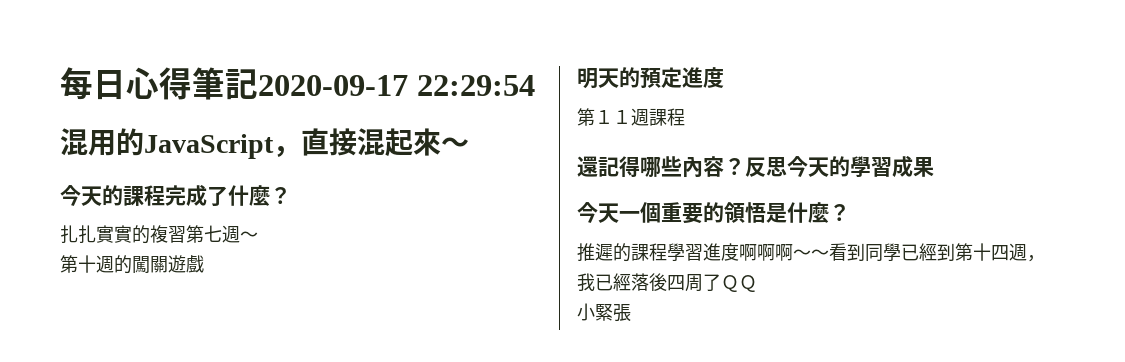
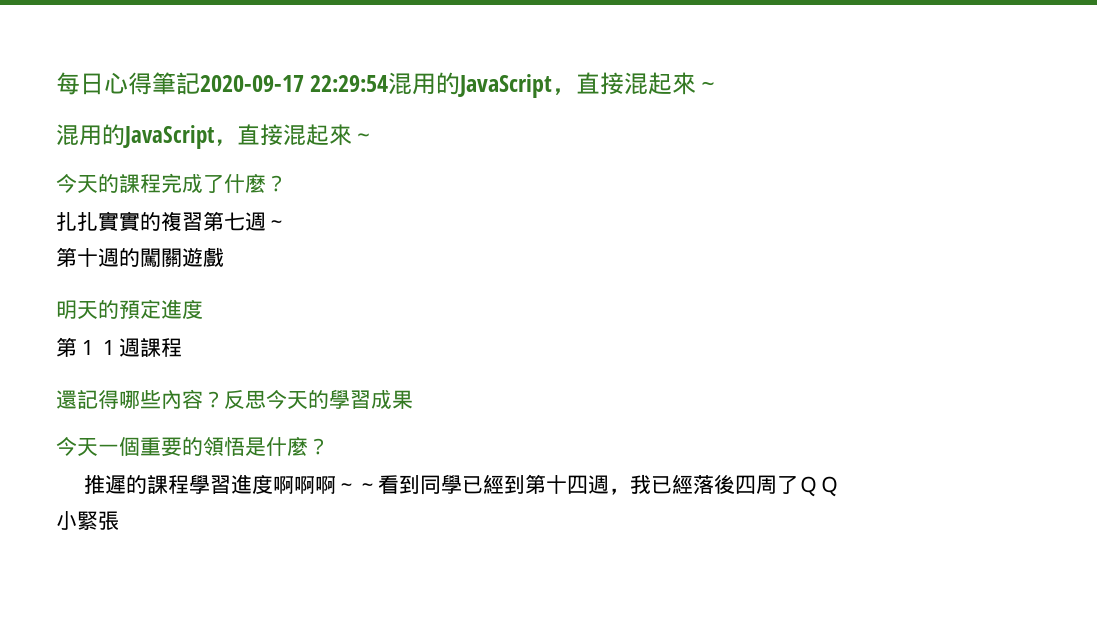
(535, 85) none -> [388,72,721,98] 混用的JavaScript，直接混起來～

